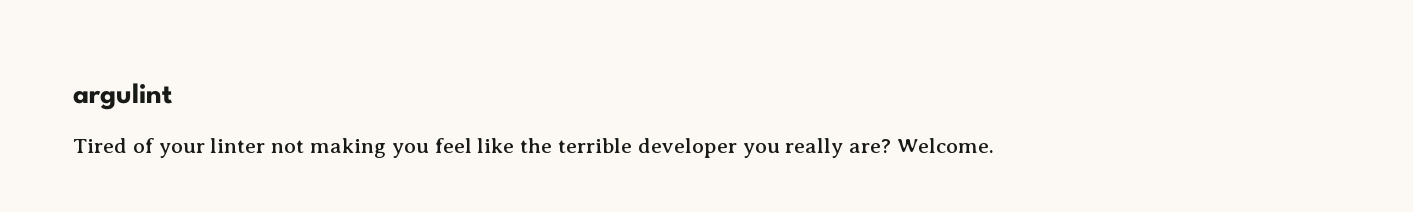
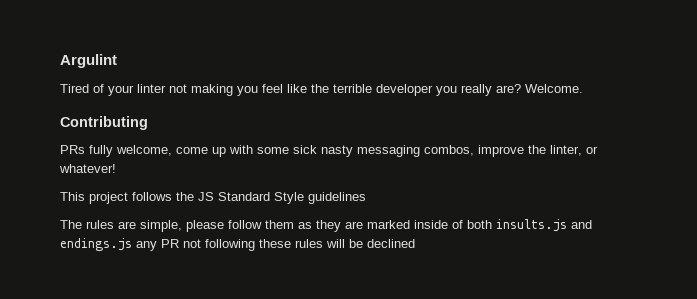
[73,83,172,110] argulint -> [60,54,117,68] Argulint
(995, 145) none -> [60,116,148,130] [60,145,598,157] [59,164,116,173] [60,192,366,204] [60,219,592,232] [60,238,415,251] // Contributing // PRs fully welcome, come up with some sick nasty messaging combos, improve the linter, or whatever! // This project follows the JS Standard Style guidelines // The rules are simple, please follow them as they are marked inside of both insults.js and endings.js any PR not following these rules will be declined

